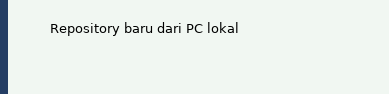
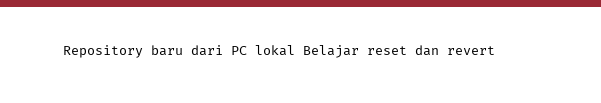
(239, 27) none -> [303,45,495,58] Belajar reset dan revert

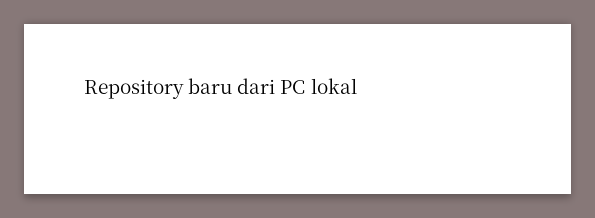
[303,45,495,58] Belajar reset dan revert -> (357, 86) none

